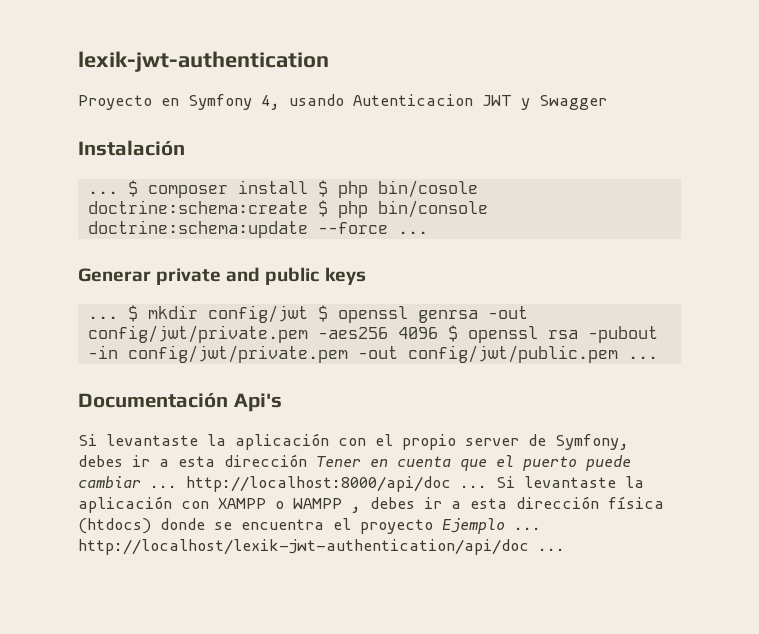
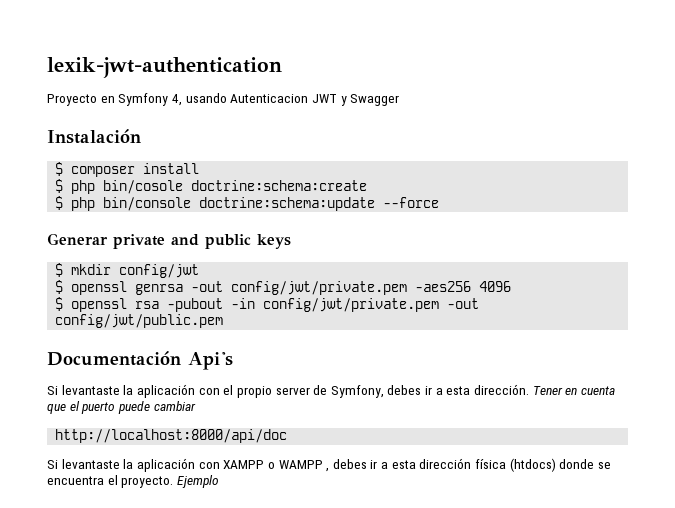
[87,191,118,194] ... -> (141, 136) none
(308, 187) none -> (200, 168) //
(308, 207) none -> (368, 185) //
[397,231,428,234] ... -> (440, 202) none
[87,316,118,319] ... -> (291, 241) none
(308, 314) none -> (200, 271) //
(438, 333) none -> (512, 286) //
[627,356,658,359] ... -> (224, 321) none
[224,454,307,467] dirección -> [474,384,530,395] dirección.
[150,485,177,488] ... -> (196, 406) //
[460,485,487,488] ... -> (288, 436) //
[360,518,541,534] [78,539,565,555] proyecto Ejemplo ... http://localhost/lexik-jwt-authentication/api/doc ... -> [121,475,219,488] proyecto. Ejemplo

